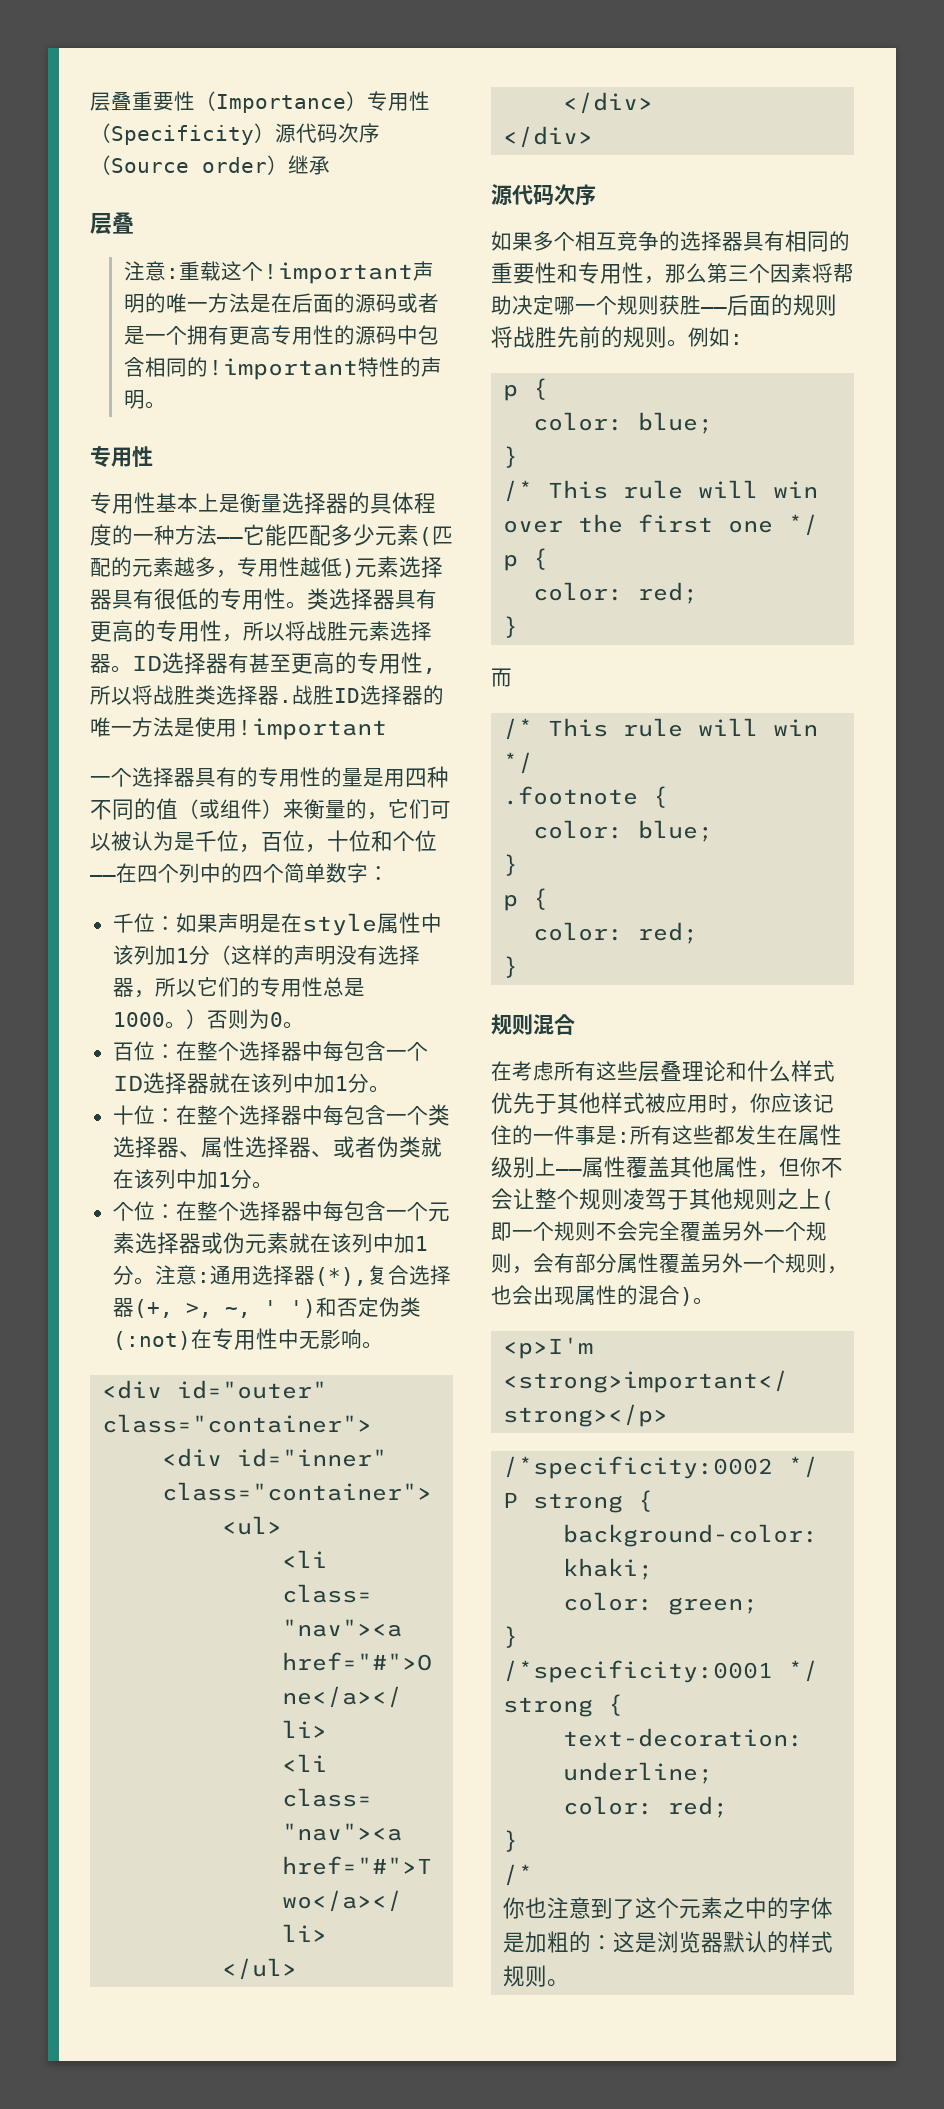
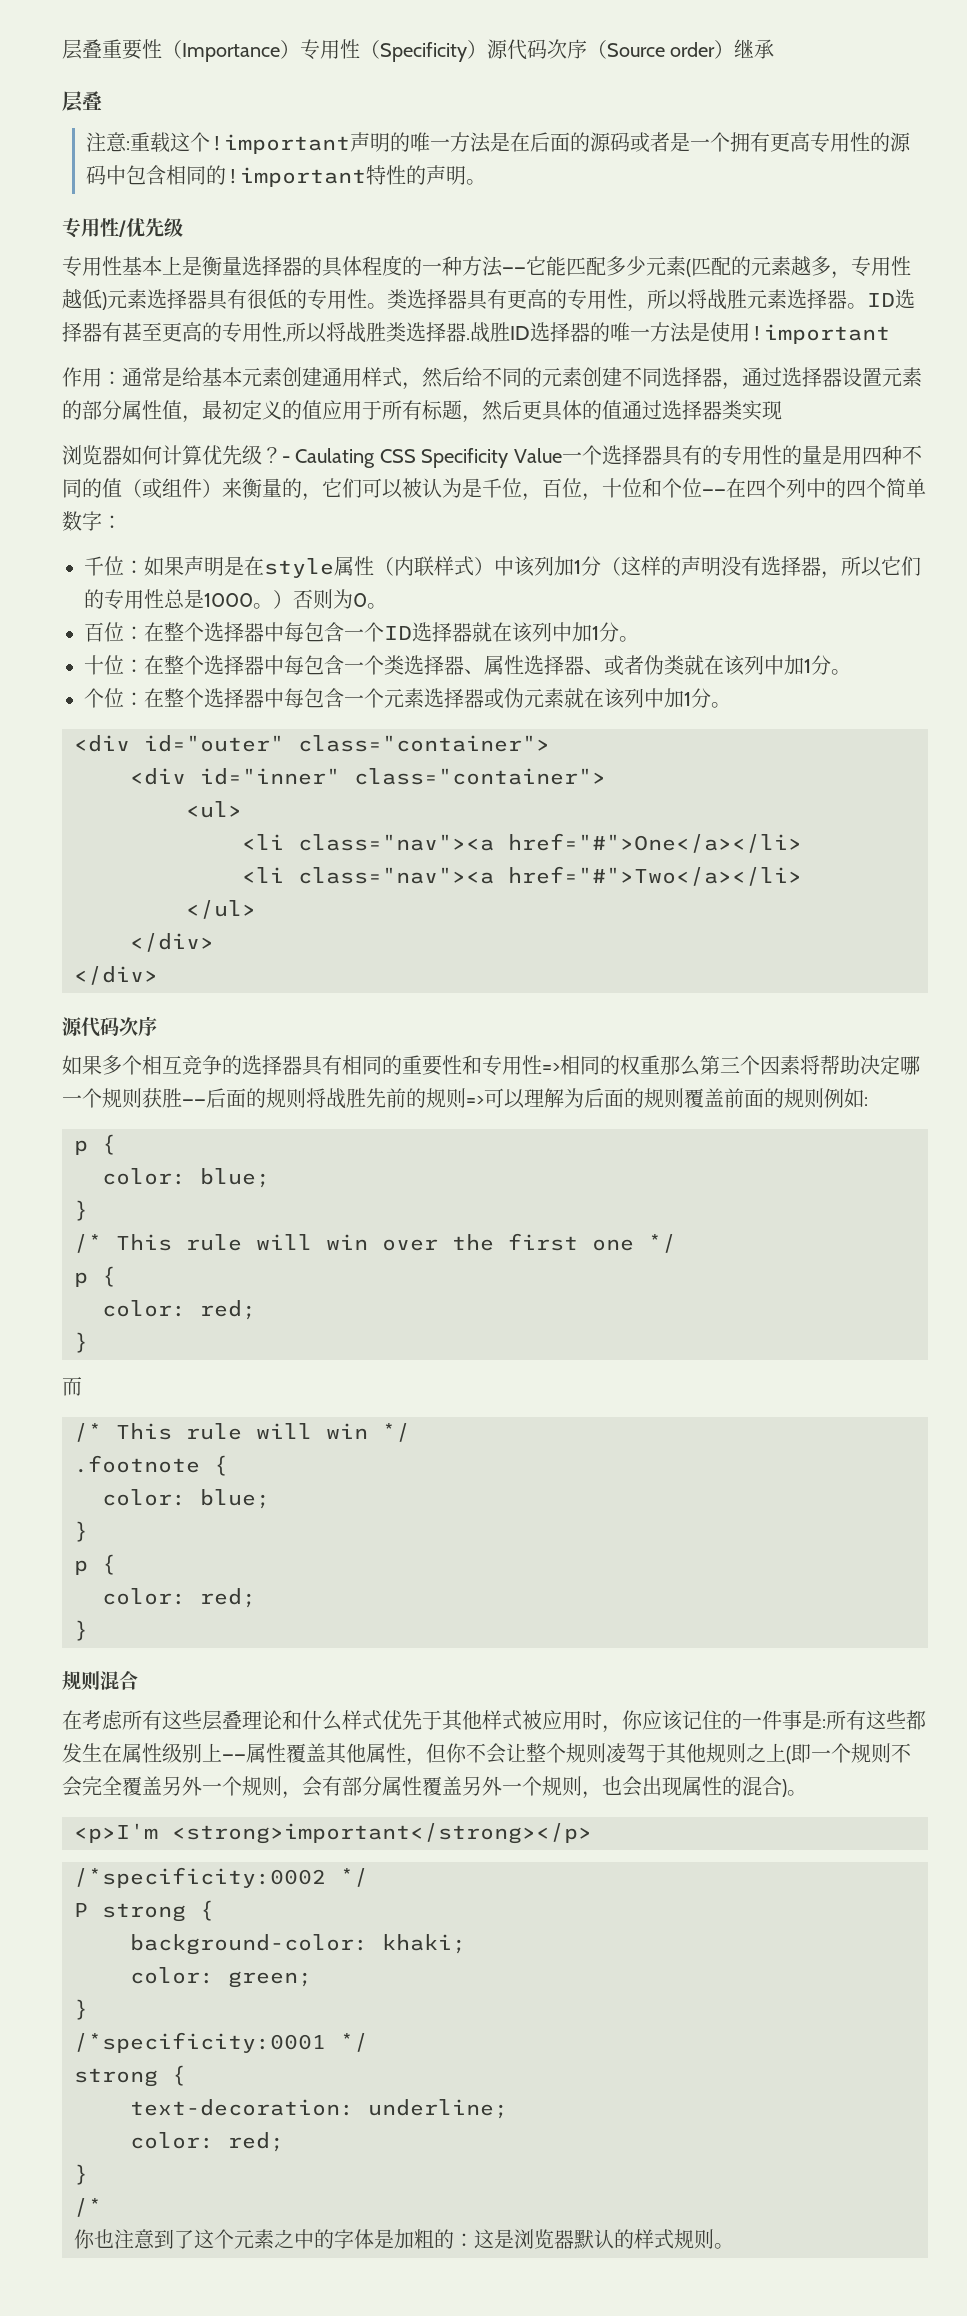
(153, 456) none -> [119,218,183,237] /优先级
(387, 729) none -> [62,367,922,390] [62,400,782,423] [62,445,562,468] 作用：通常是给基本元素创建通用样式，然后给不同的元素创建不同选择器，通过选择器设置元素的部分属性值，最初定义的值应用于所有标题，然后更具体的值通过选择器类实现 // 浏览器如何计算优先级？- Caulating CSS Specificity Value
(421, 923) none -> [374,556,494,576] （内联样式）
[154,1265,451,1286] [112,1297,421,1318] [112,1328,383,1350] 注意:通用选择器(*),复合选择器(+, >, ~, ' ')和否定伪类(:not)在专用性中无影响。 -> (731, 705) none
[644,276,665,284] ， -> [542,1055,660,1075] =>相同的权重
[667,339,688,347] 。 -> [466,1088,824,1109] =>可以理解为后面的规则覆盖前面的规则

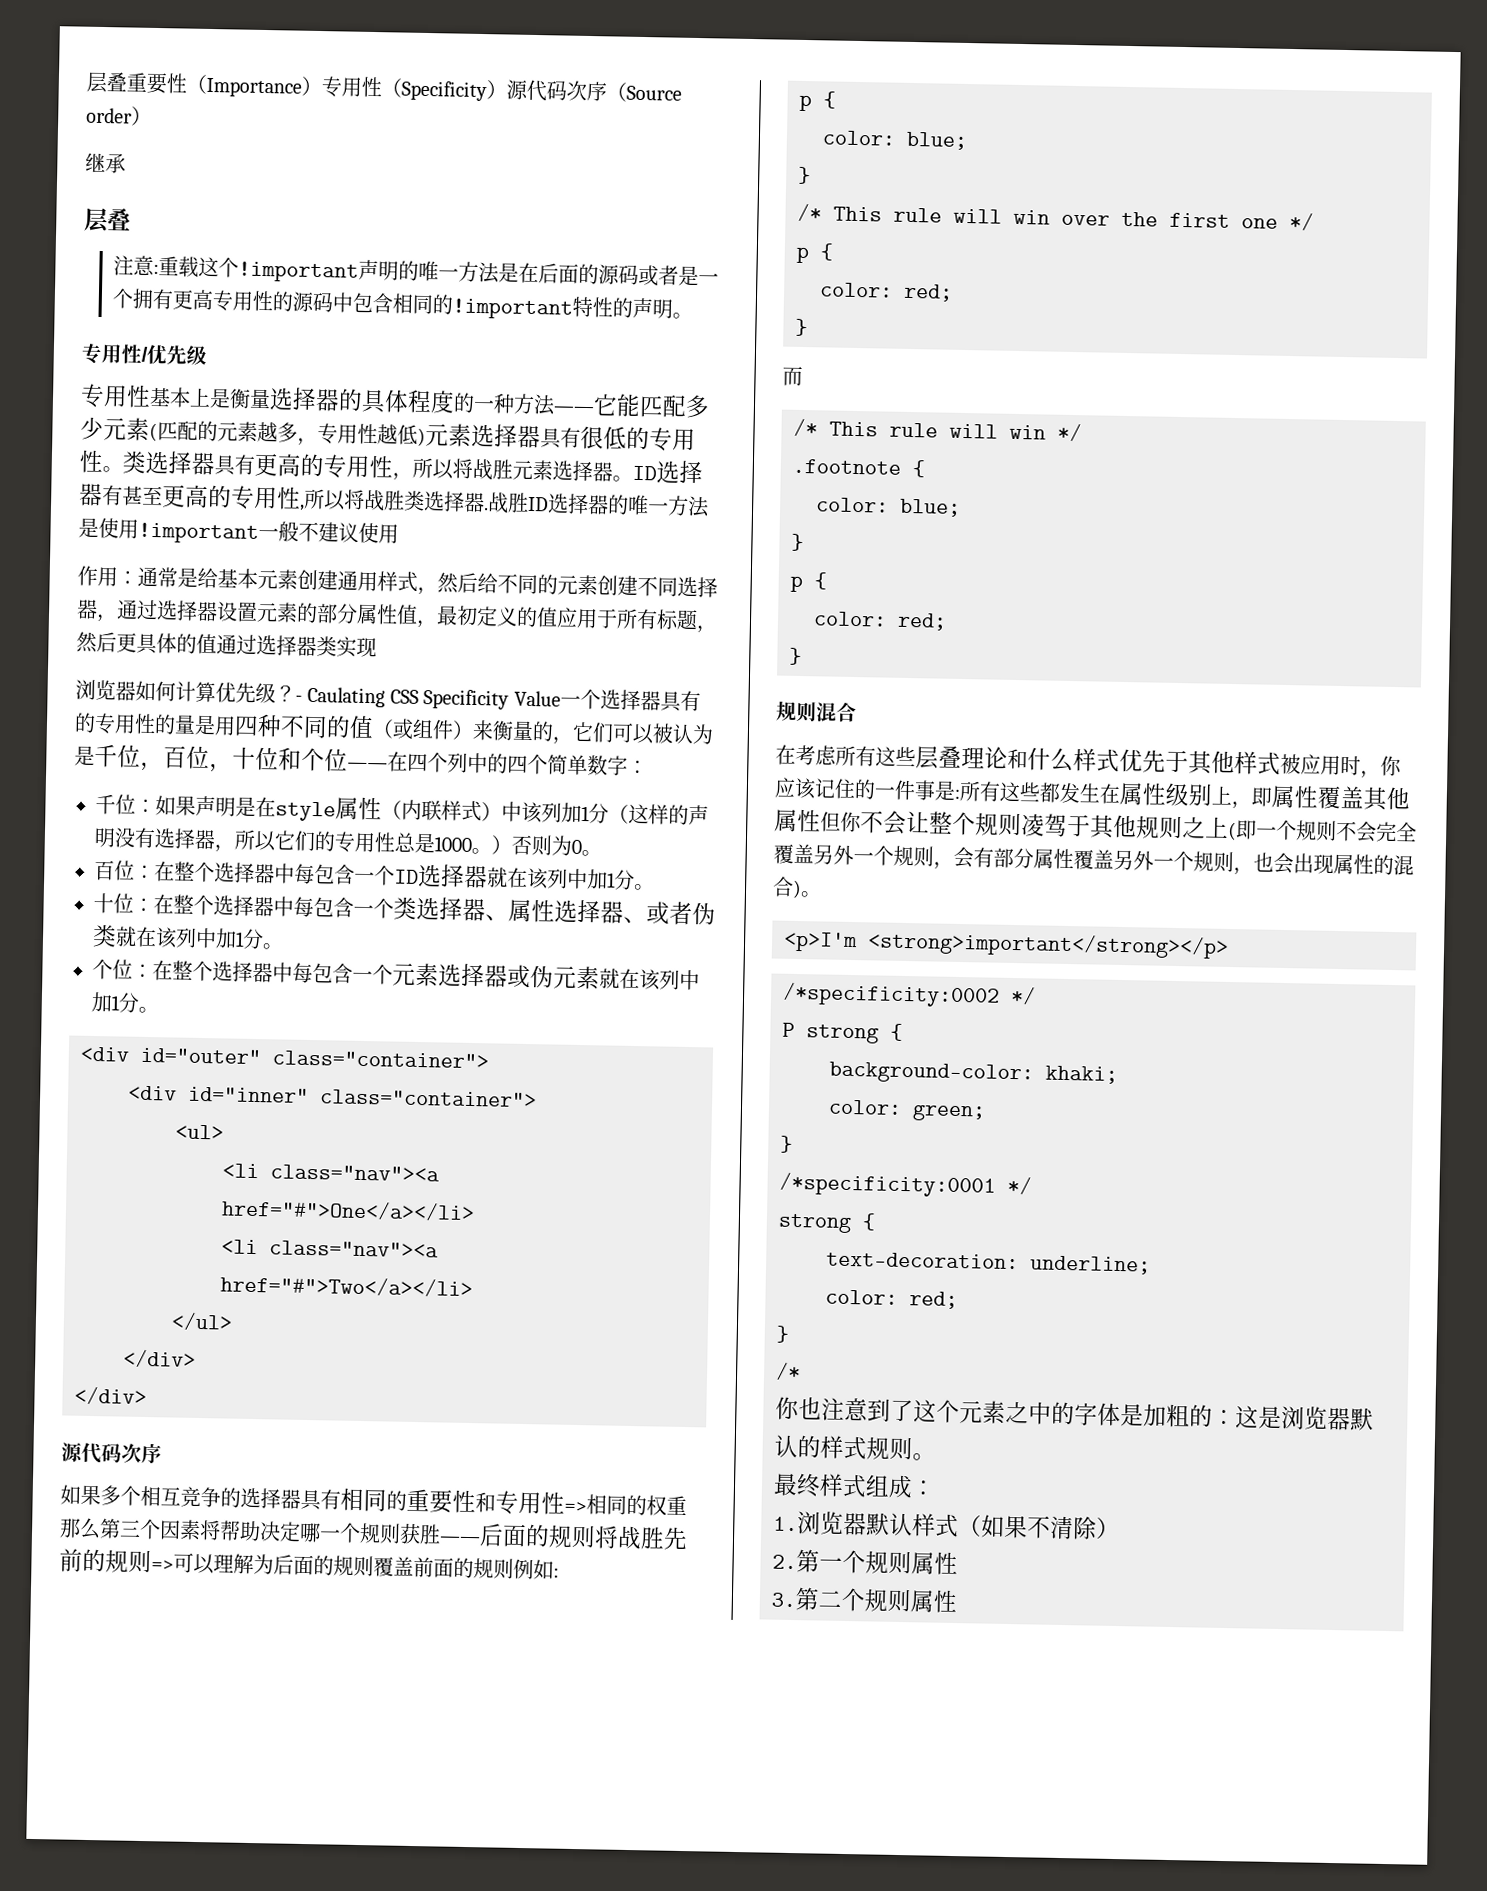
(735, 49) none -> (152, 116) //
(890, 334) none -> [258,521,399,544] 一般不建议使用
[222,1754,246,1761] —— -> [1231,787,1273,810] ，即
[406,1758,426,1766] ， -> (821, 820) none
(734, 2246) none -> [773,1472,936,1499] [773,1511,1120,1540] [772,1549,958,1576] [771,1587,958,1614] // 最终样式组成： // 1.浏览器默认样式（如果不清除） // 2.第一个规则属性 // 3.第二个规则属性

